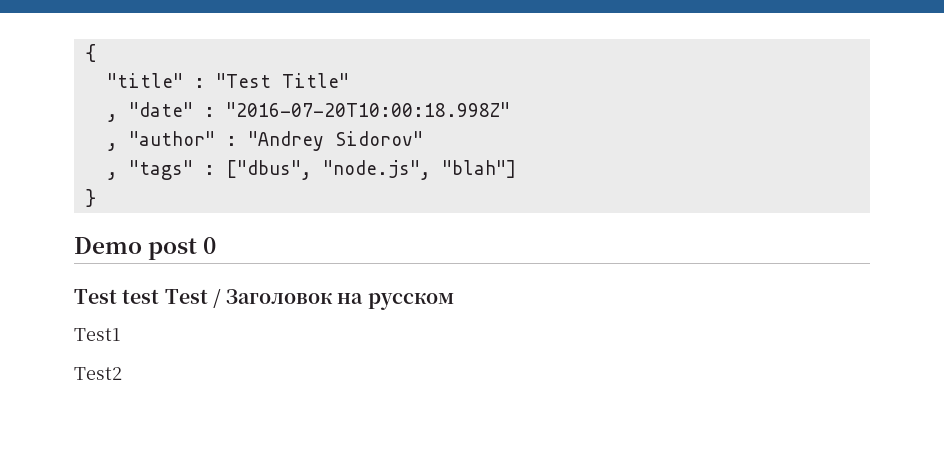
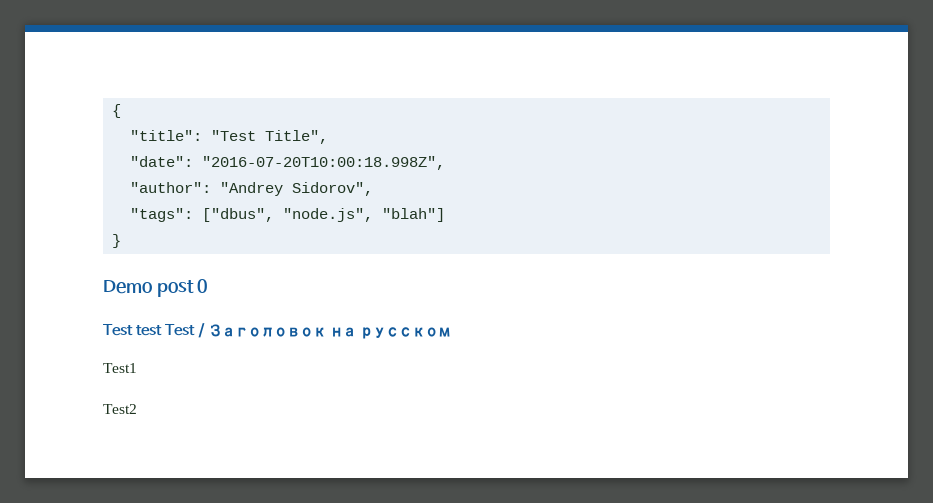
[106,73,349,88] [106,102,510,122] [106,131,423,151] [106,160,215,180] "title" : "Test Title" // , "date" : "2016-07-20T10:00:18.998Z" // , "author" : "Andrey Sidorov" // , "tags" : -> [130,130,329,144] [130,156,446,170] [130,182,374,196] [130,208,194,222] "title": "Test Title", // "date": "2016-07-20T10:00:18.998Z", // "author": "Andrey Sidorov", // "tags":

